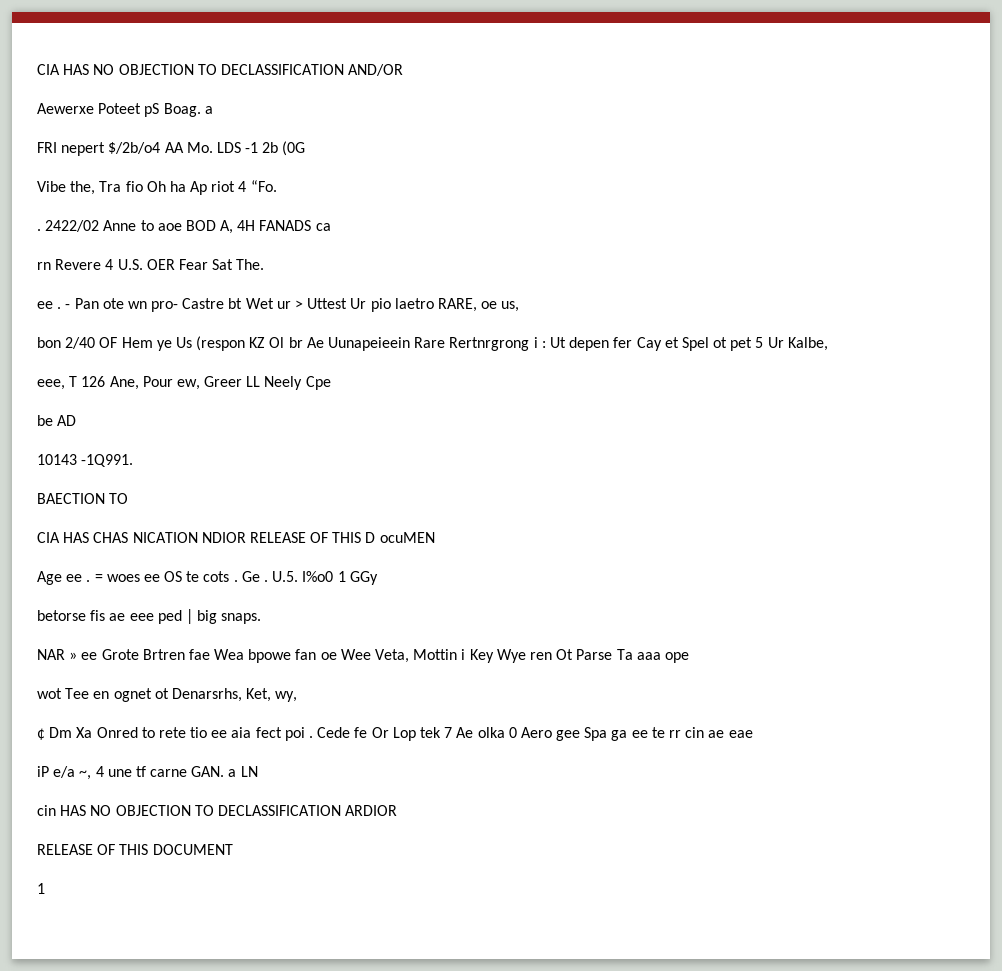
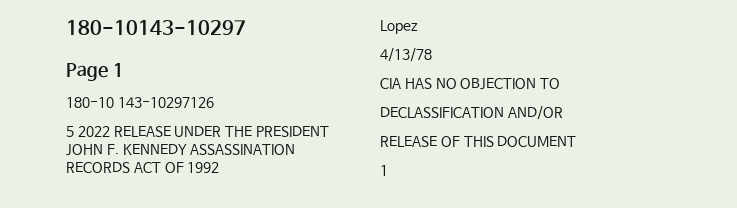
(37, 69) none -> [66,20,246,35] [66,63,124,81] [66,97,214,108] [66,126,329,137] [66,144,296,156] [66,162,220,173] [380,20,418,34] [380,48,432,62] 180-10143-10297 // Page 1 // 180-10 143-10297126 // 5 2022 RELEASE UNDER THE PRESIDENT JOHN F. KENNEDY ASSASSINATION RECORDS ACT OF 1992 // Lopez // 4/13/78 //
(217, 69) none -> (561, 83) //
[37,103,213,117] [37,141,306,156] [37,180,277,195] [37,220,331,234] [37,259,265,270] [37,298,520,312] [37,336,828,351] [37,376,331,390] [37,415,77,426] [37,454,134,467] [37,493,129,504] [37,532,435,543] [37,571,378,585] [37,609,262,624] [37,649,689,663] [37,688,298,702] [37,727,753,741] [37,766,258,780] [37,805,398,816] // Aewerxe Poteet pS Boag. a // FRI nepert $/2b/o4 AA Mo. LDS -1 2b (0G // Vibe the, Tra fio Oh ha Ap riot 4 “Fo. // . 2422/02 Anne to aoe BOD A, 4H FANADS ca // rn Revere 4 U.S. OER Fear Sat The. // ee . - Pan ote wn pro- Castre bt Wet ur > Uttest Ur pio laetro RARE, oe us, // bon 2/40 OF Hem ye Us (respon KZ Ol br Ae Uunapeieein Rare Rertnrgrong i : Ut depen fer Cay et Spel ot pet 5 Ur Kalbe, // eee, T 126 Ane, Pour ew, Greer LL Neely Cpe // be AD // 10143 -1Q991. // BAECTION TO // CIA HAS CHAS NICATION NDIOR RELEASE OF THIS D ocuMEN // Age ee . = woes ee OS te cots . Ge . U.5. I%o0 1 GGy // betorse fis ae eee ped | big snaps. // NAR » ee Grote Brtren fae Wea bpowe fan oe Wee Veta, Mottin i Key Wye ren Ot Parse Ta aaa ope // wot Tee en ognet ot Denarsrhs, Ket, wy, // ¢ Dm Xa Onred to rete tio ee aia fect poi . Cede fe Or Lop tek 7 Ae olka 0 Aero gee Spa ga ee te rr cin ae eae // iP e/a ~, 4 une tf carne GAN. a LN // cin HAS NO OBJECTION TO DECLASSIFICATION ARDIOR -> (563, 113) none

